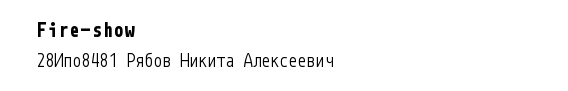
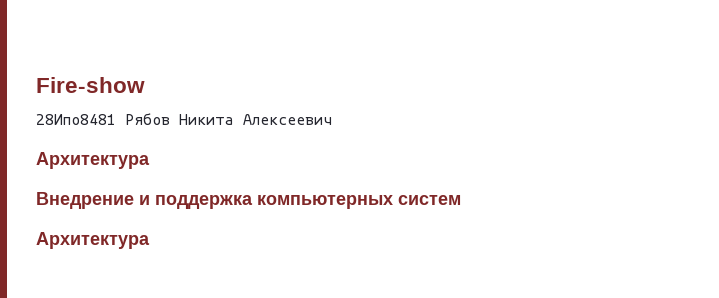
(333, 60) none -> [36,152,150,169] [36,192,461,209] [36,232,150,249] // Архитектура // Внедрение и поддержка компьютерных систем // Архитектура

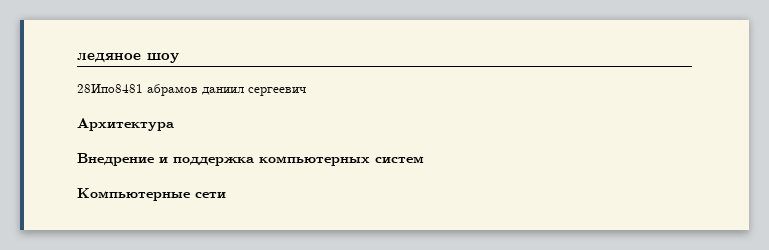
[36,77,145,93] Fire-show -> [77,53,179,63] ледяное шоу
[125,113,332,126] Рябов Никита Алексеевич -> [147,84,306,96] абрамов даниил сергеевич
[36,232,150,249] Архитектура -> [77,188,226,201] Компьютерные сети

